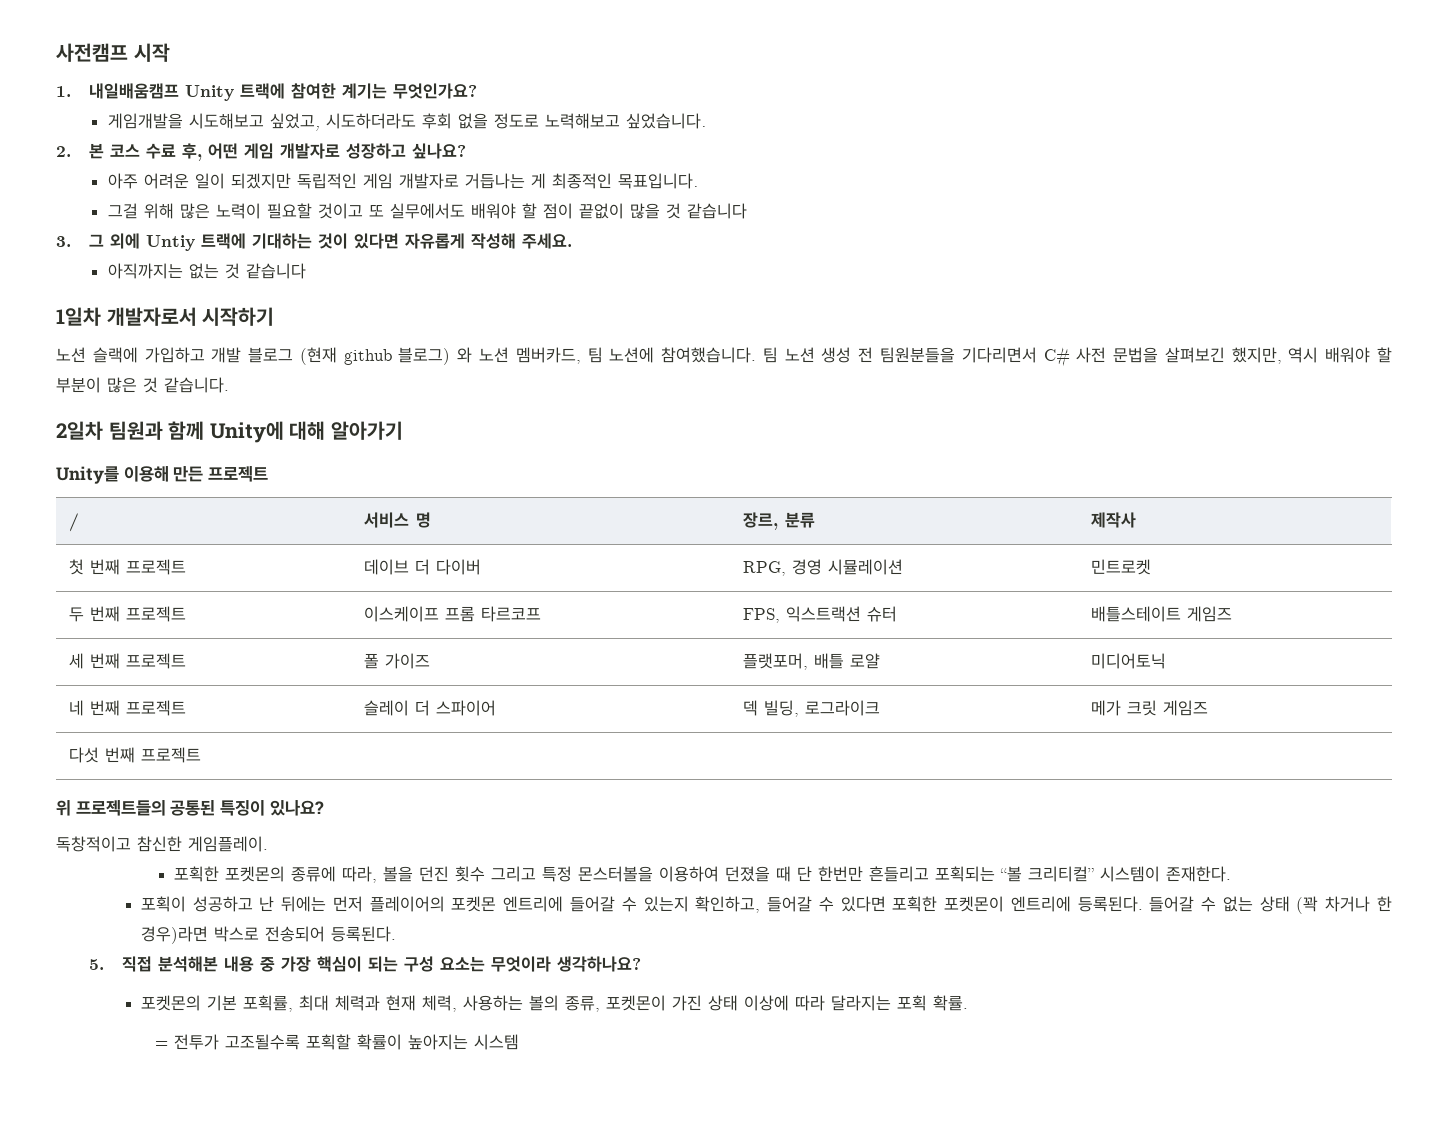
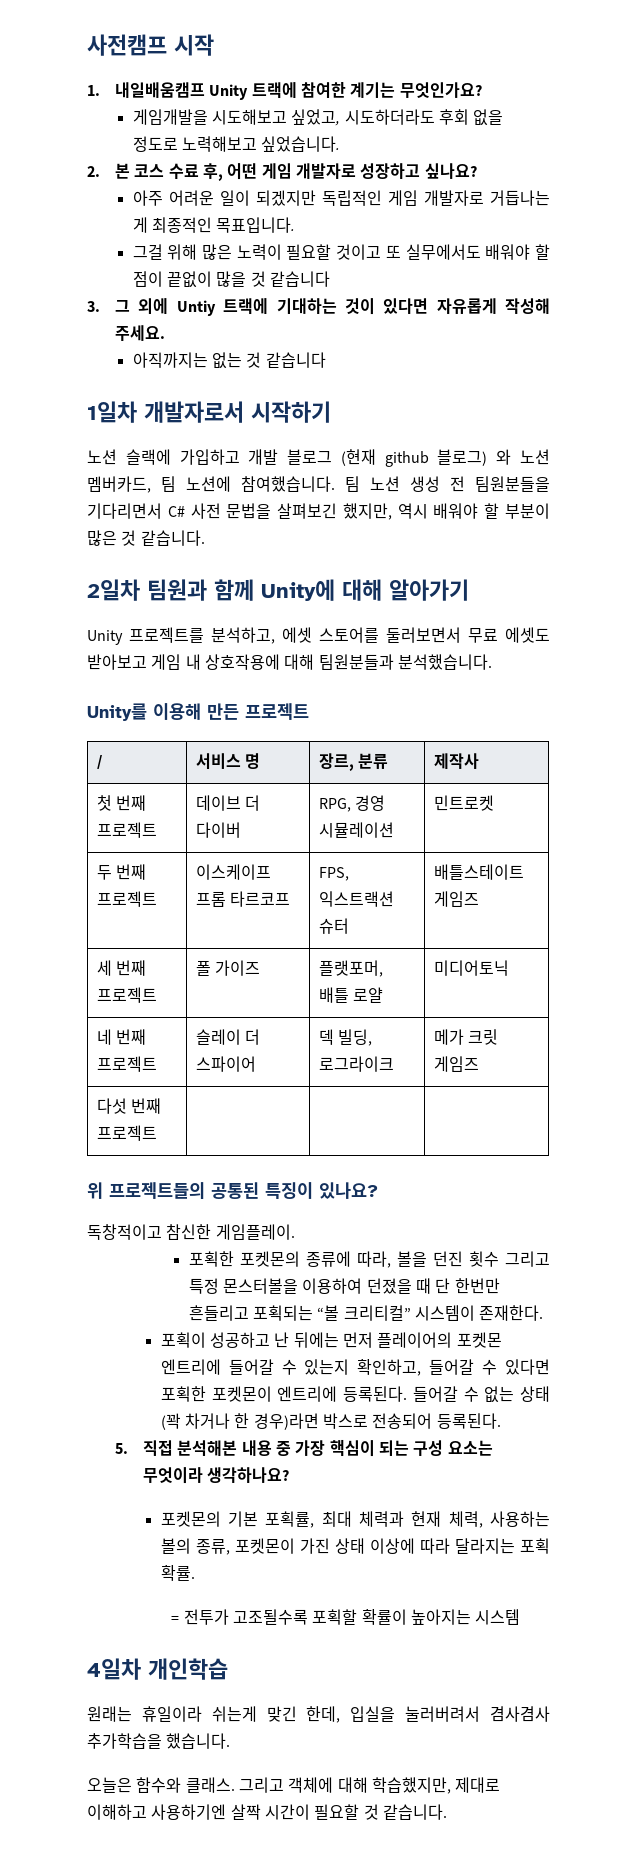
(403, 430) none -> [87,627,550,645] [87,654,492,670] // Unity 프로젝트를 분석하고, 에셋 스토어를 둘러보면서 무료 에셋도 받아보고 게임 내 상호작용에 대해 팀원분들과 분석했습니다.
(520, 1042) none -> [87,1658,228,1680] [87,1706,550,1723] [87,1733,231,1749] [87,1777,501,1794] [87,1804,447,1820] // 4일차 개인학습 // 원래는 휴일이라 쉬는게 맞긴 한데, 입실을 눌러버려서 겸사겸사 추가학습을 했습니다. // 오늘은 함수와 클래스. 그리고 객체에 대해 학습했지만, 제대로 이해하고 사용하기엔 살짝 시간이 필요할 것 같습니다.

